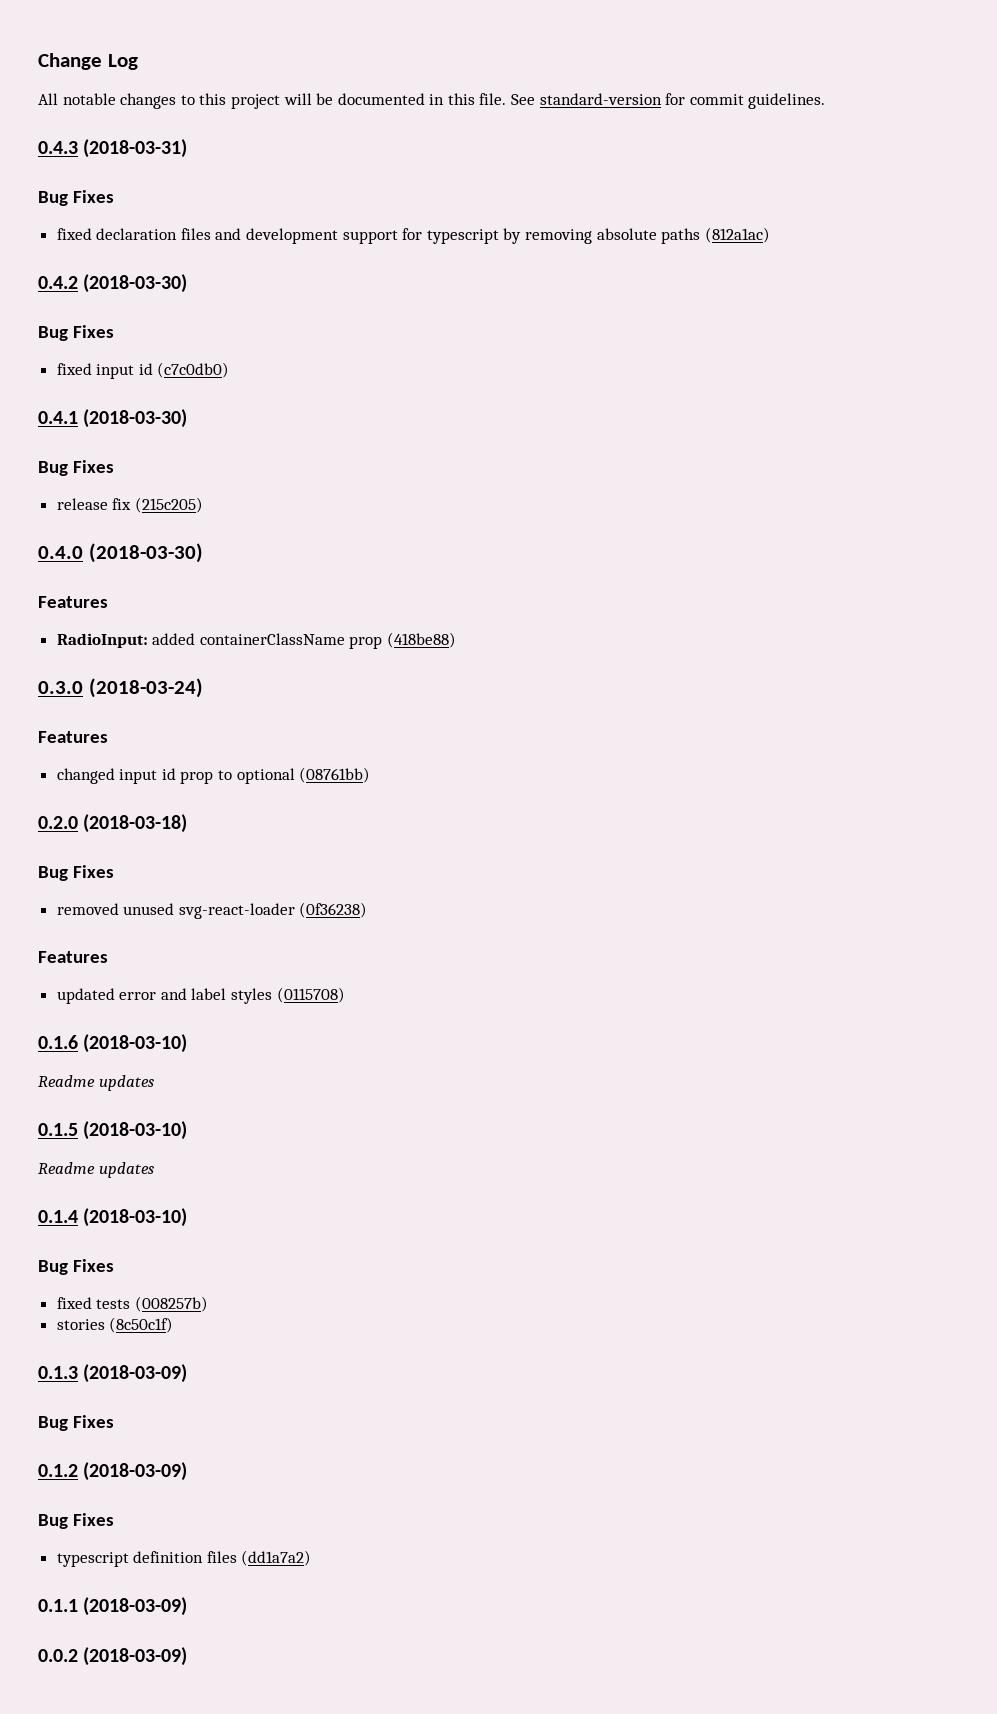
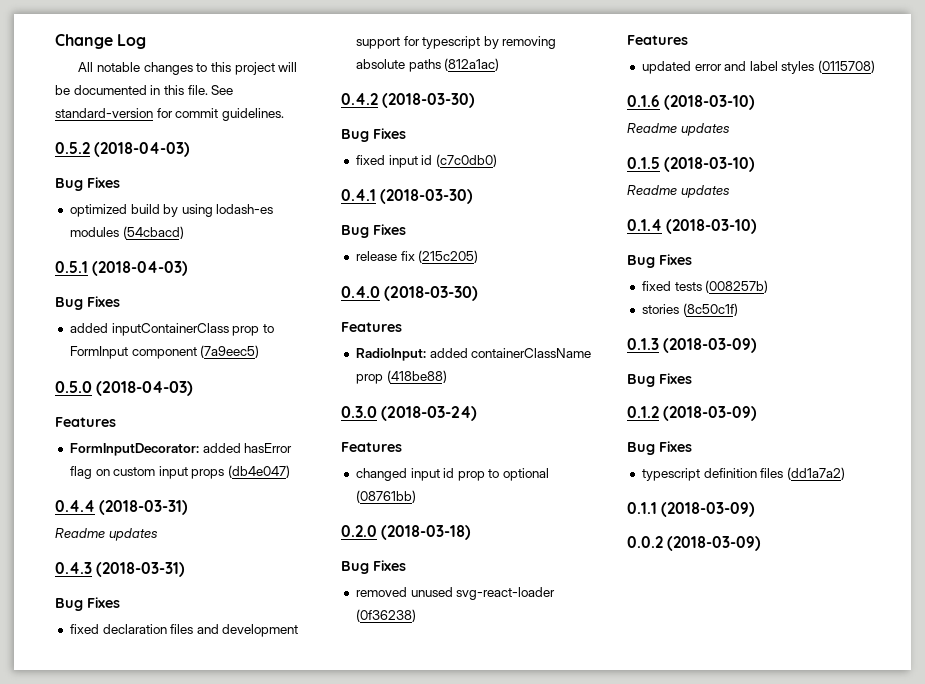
(826, 101) none -> [55,142,191,157] [55,177,120,191] [69,204,274,217] [69,226,184,239] [55,261,189,276] [55,296,120,310] [69,323,274,336] [69,345,260,359] [55,381,194,396] [55,417,116,427] [69,443,293,456] [69,465,291,479] [55,500,189,515] [55,528,158,541] // 0.5.2 (2018-04-03) // Bug Fixes // optimized build by using lodash-es modules (54cbacd) // 0.5.1 (2018-04-03) // Bug Fixes // added inputContainerClass prop to FormInput component (7a9eec5) // 0.5.0 (2018-04-03) // Features // FormInputDecorator: added hasError flag on custom input props (db4e047) // 0.4.4 (2018-03-31) // Readme updates

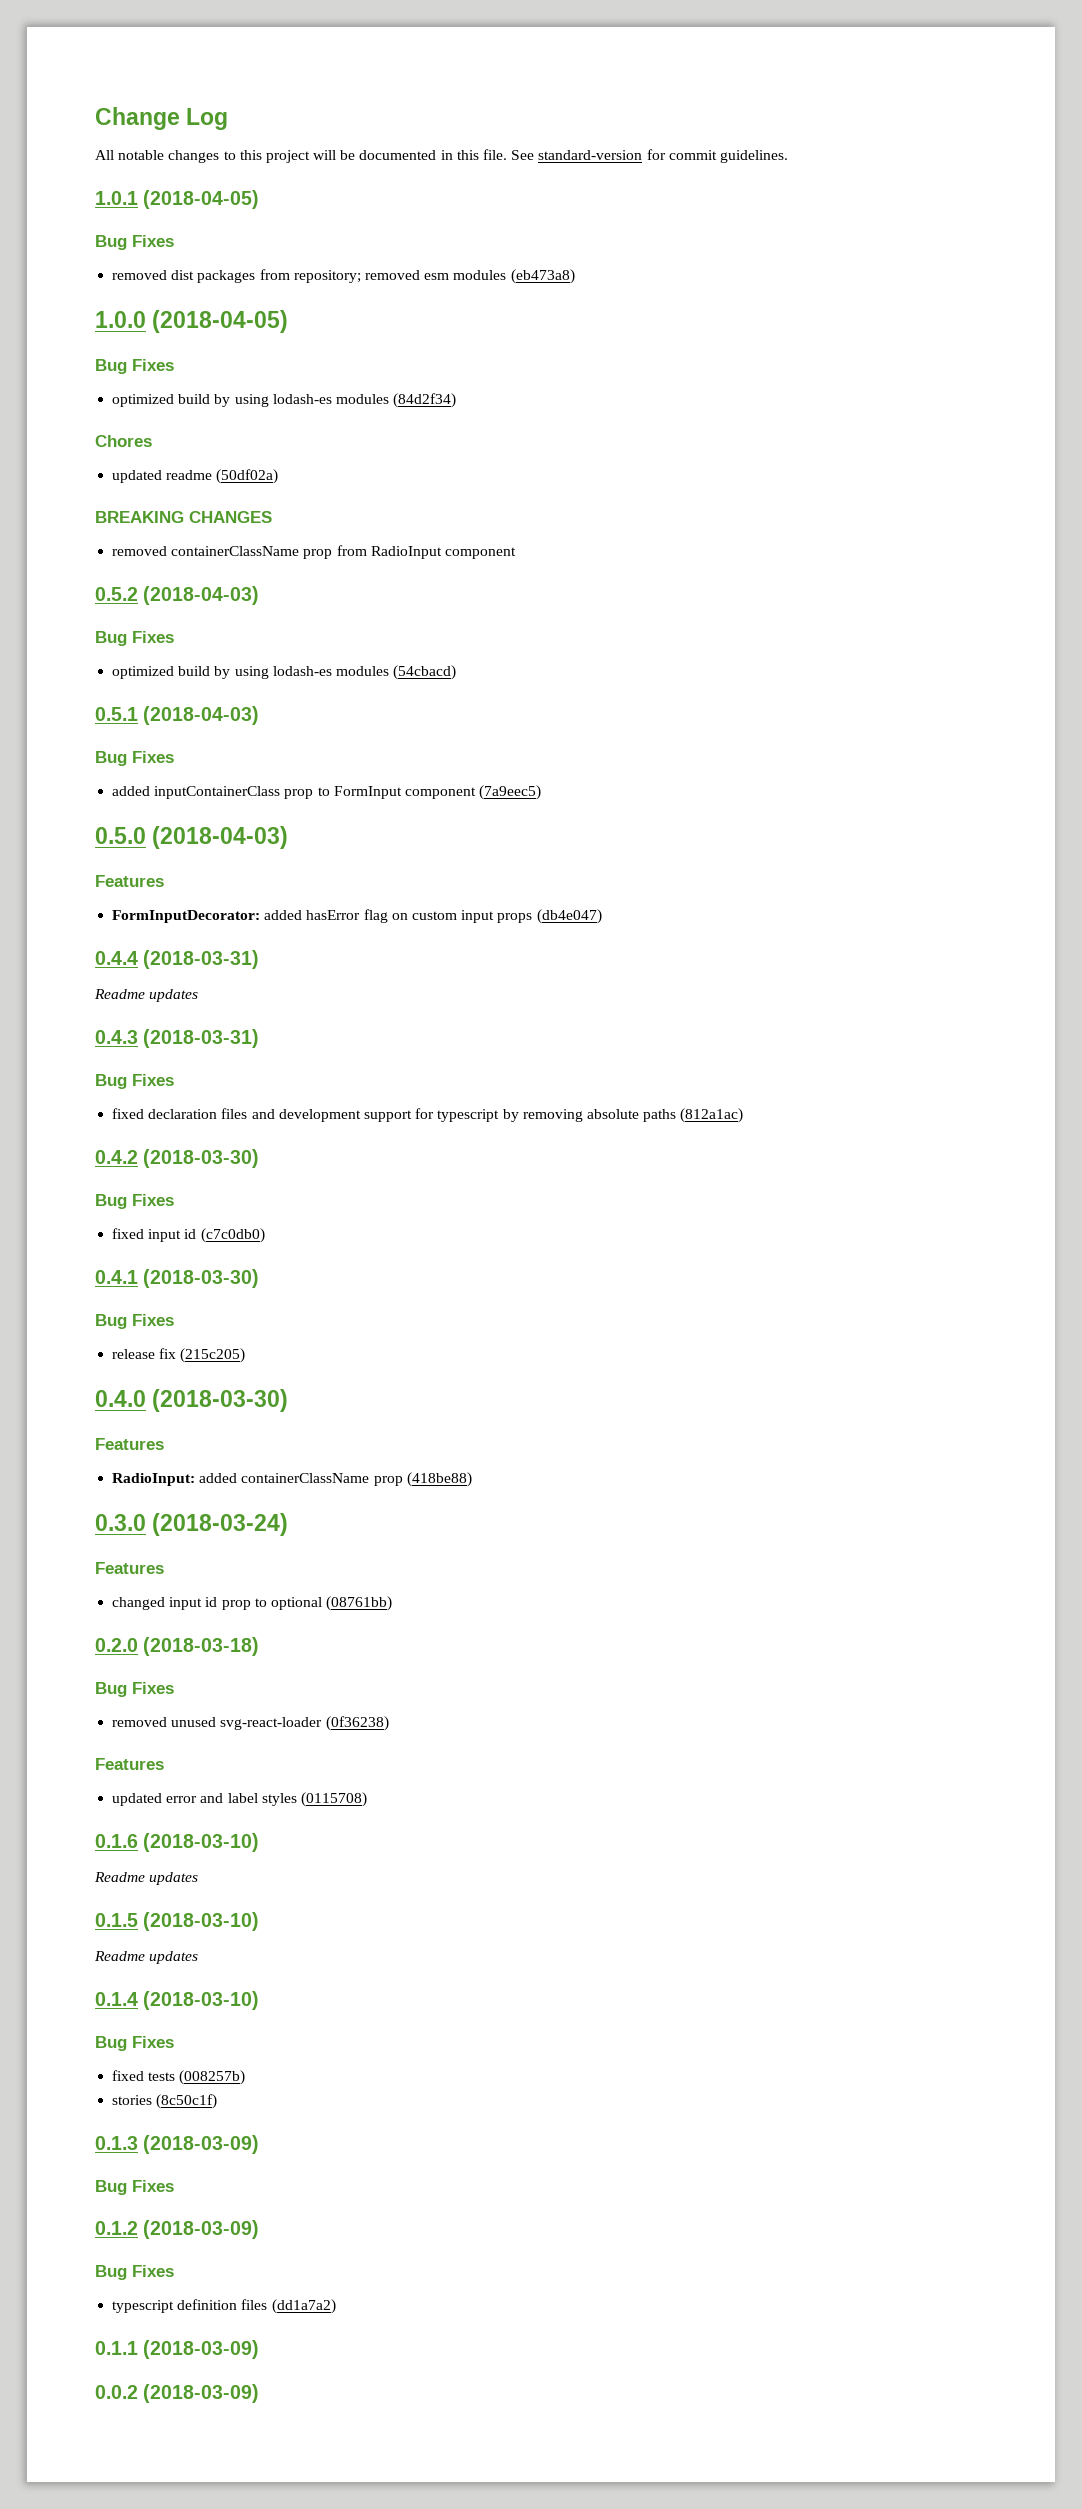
(284, 114) none -> [95,190,260,209] [95,235,174,250] [112,269,575,284] [95,310,289,333] [95,359,174,374] [112,393,457,408] [95,435,152,447] [112,469,279,484] [95,511,272,523] [112,545,516,559] // 1.0.1 (2018-04-05) // Bug Fixes // removed dist packages from repository; removed esm modules (eb473a8) // 1.0.0 (2018-04-05) // Bug Fixes // optimized build by using lodash-es modules (84d2f34) // Chores // updated readme (50df02a) // BREAKING CHANGES // removed containerClassName prop from RadioInput component

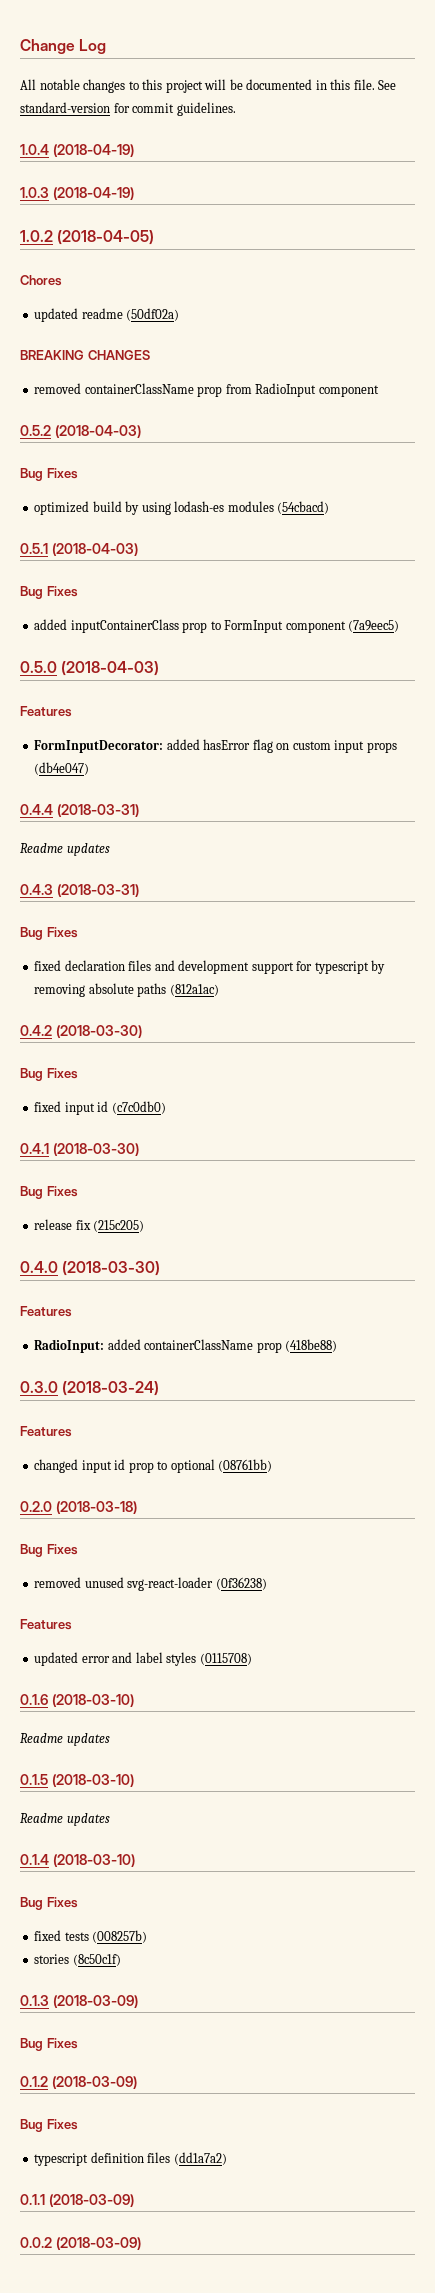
[95,190,260,209] [95,235,174,250] [112,269,575,284] [95,310,289,333] [95,359,174,374] [112,393,457,408] 1.0.1 (2018-04-05) // Bug Fixes // removed dist packages from repository; removed esm modules (eb473a8) // 1.0.0 (2018-04-05) // Bug Fixes // optimized build by using lodash-es modules (84d2f34) -> [20,144,134,157] [20,187,134,200] [20,230,155,245] 1.0.4 (2018-04-19) // 1.0.3 (2018-04-19) // 1.0.2 (2018-04-05)

